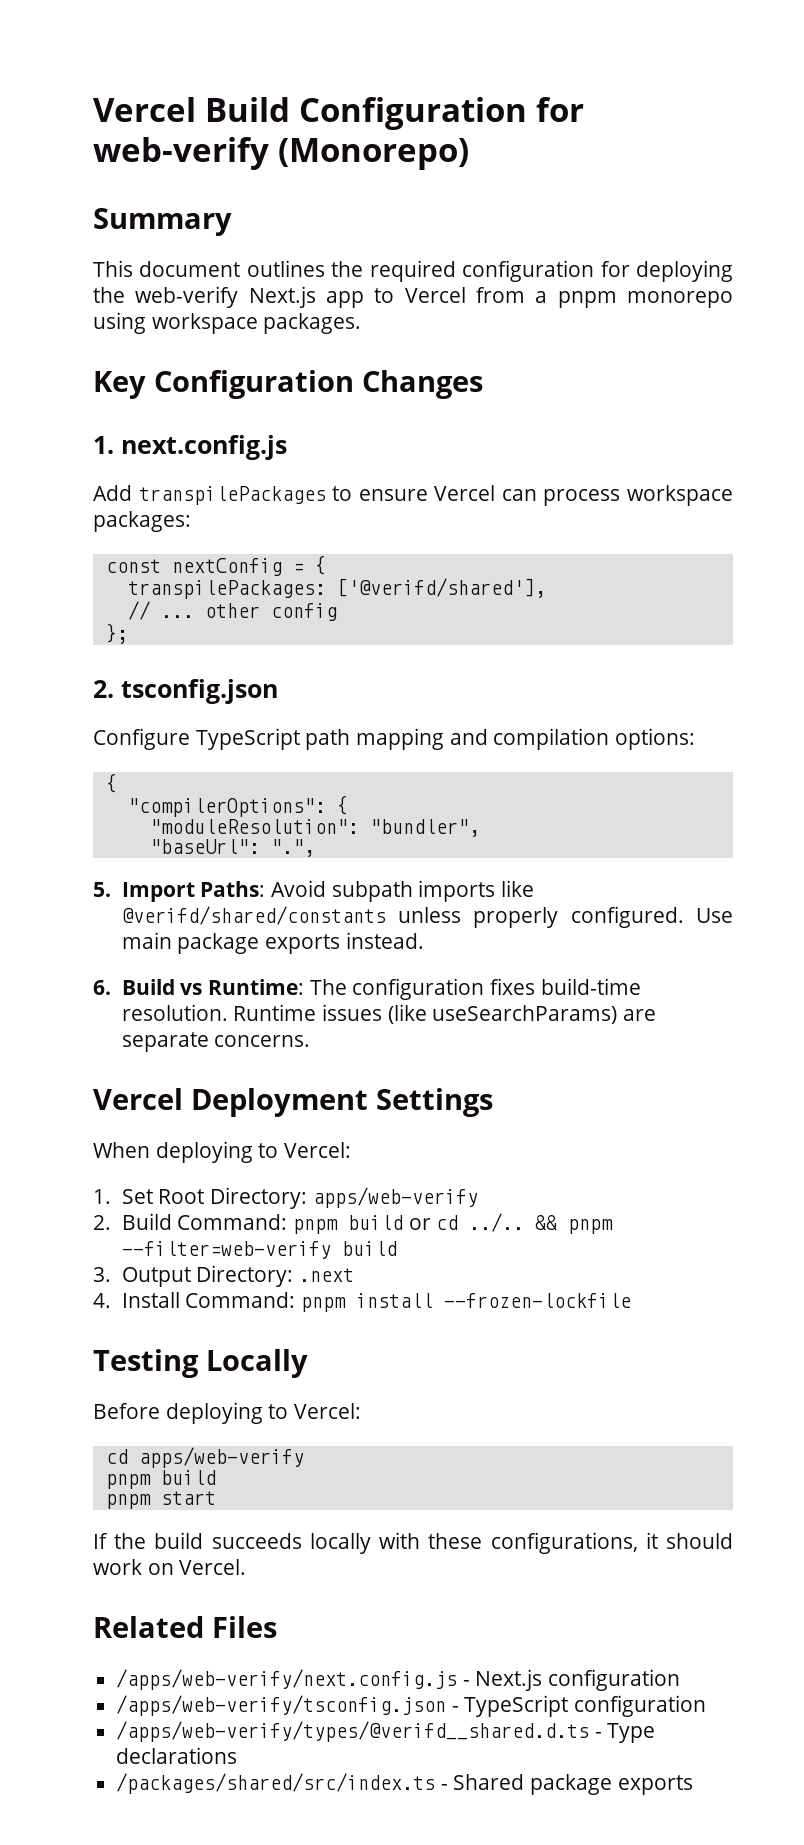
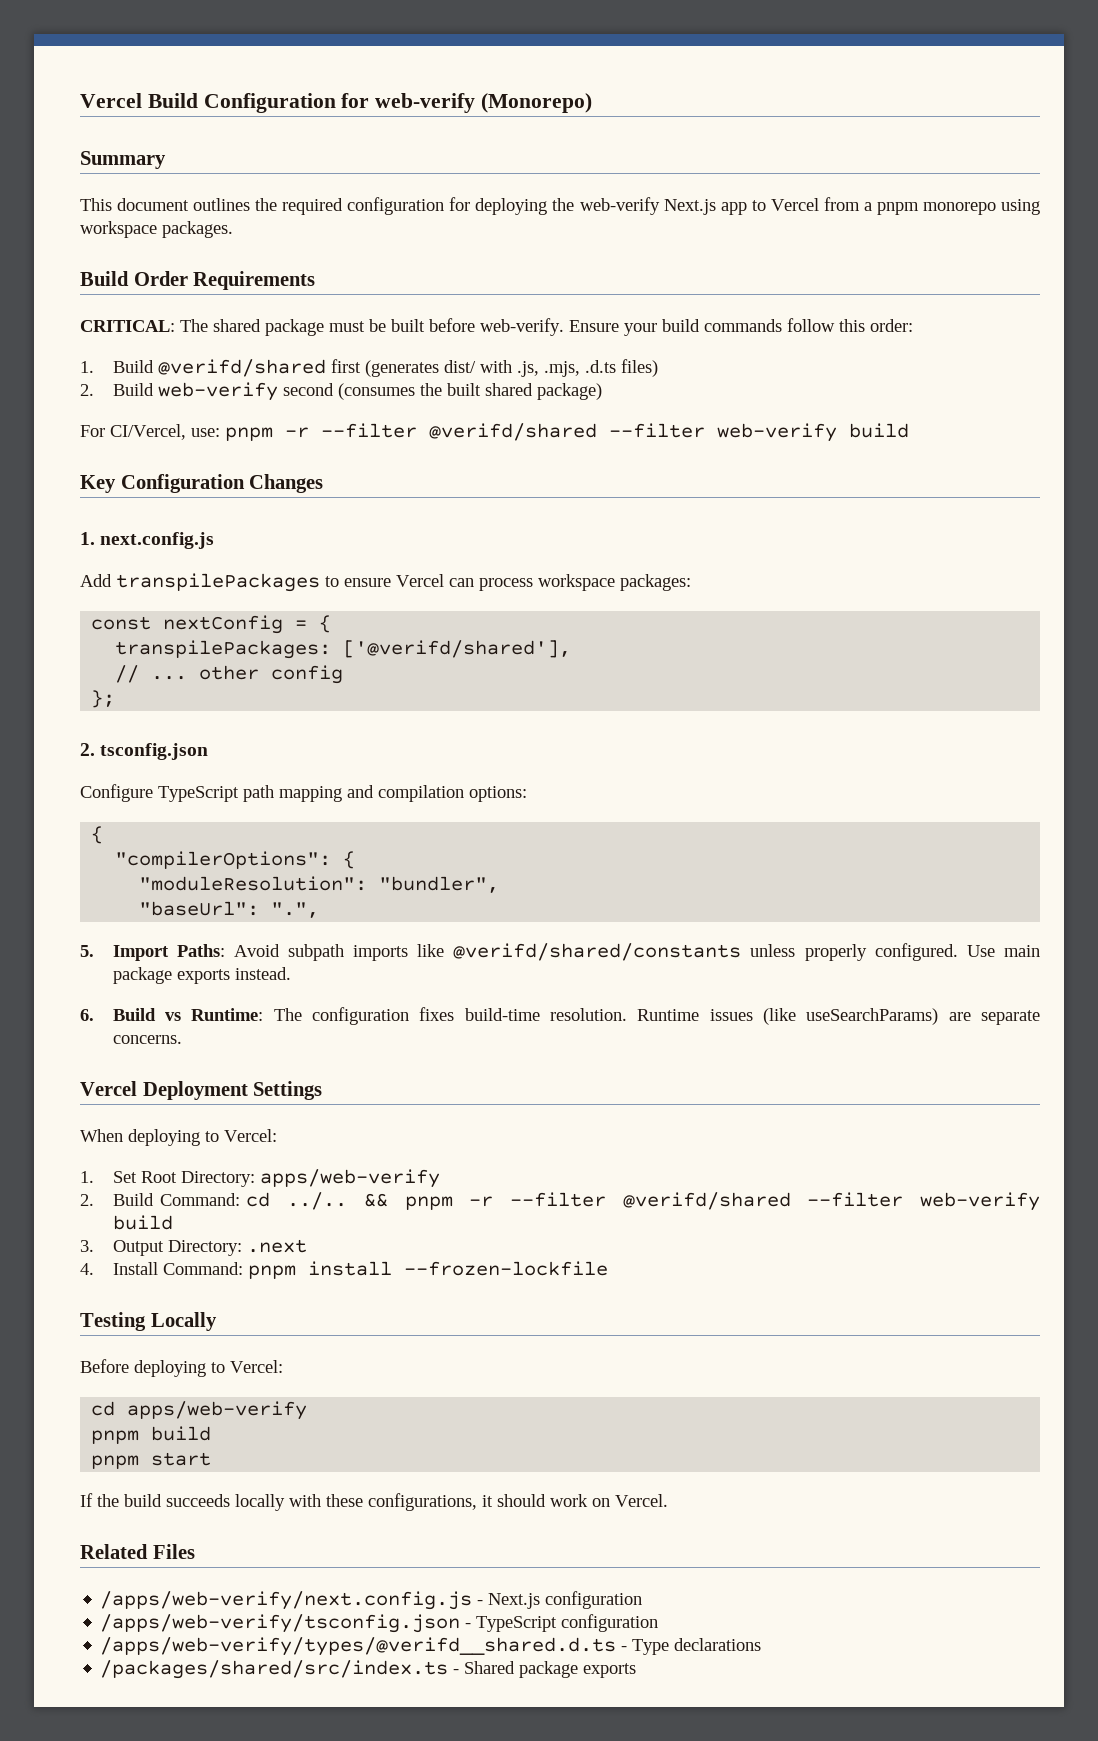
(362, 323) none -> [80,271,316,290] [80,318,913,336] [80,359,658,377] [80,382,602,401] [80,423,909,442] // Build Order Requirements // CRITICAL: The shared package must be built before web-verify. Ensure your build commands follow this order: // 1. Build @verifd/shared first (generates dist/ with .js, .mjs, .d.ts files) // 2. Build web-verify second (consumes the built shared package) // For CI/Vercel, use: pnpm -r --filter @verifd/shared --filter web-verify build
[292,1215,431,1234] pnpm build or -> (240, 1199) none
[121,1241,331,1259] --filter=web-verify -> [469,1192,1040,1211] -r --filter @verifd/shared --filter web-verify

